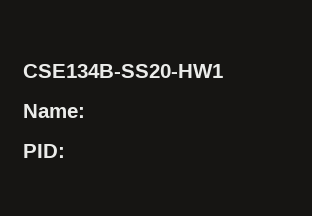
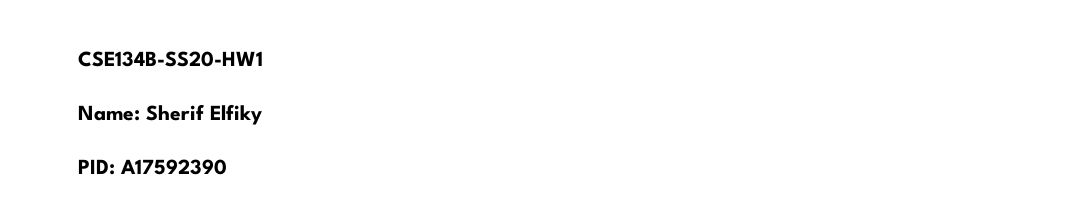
(85, 111) none -> [146,104,262,125] Sherif Elfiky
(65, 151) none -> [120,159,227,175] A17592390

